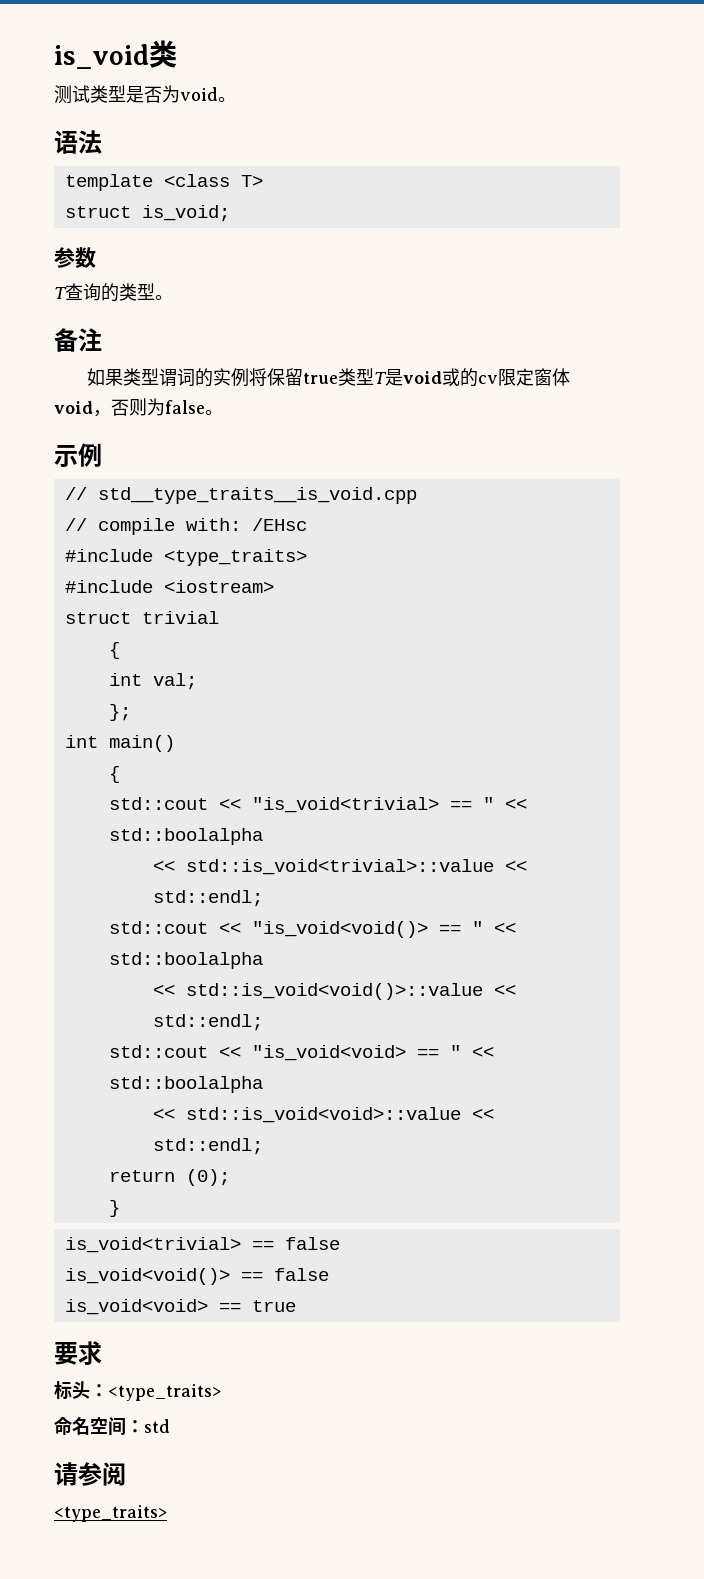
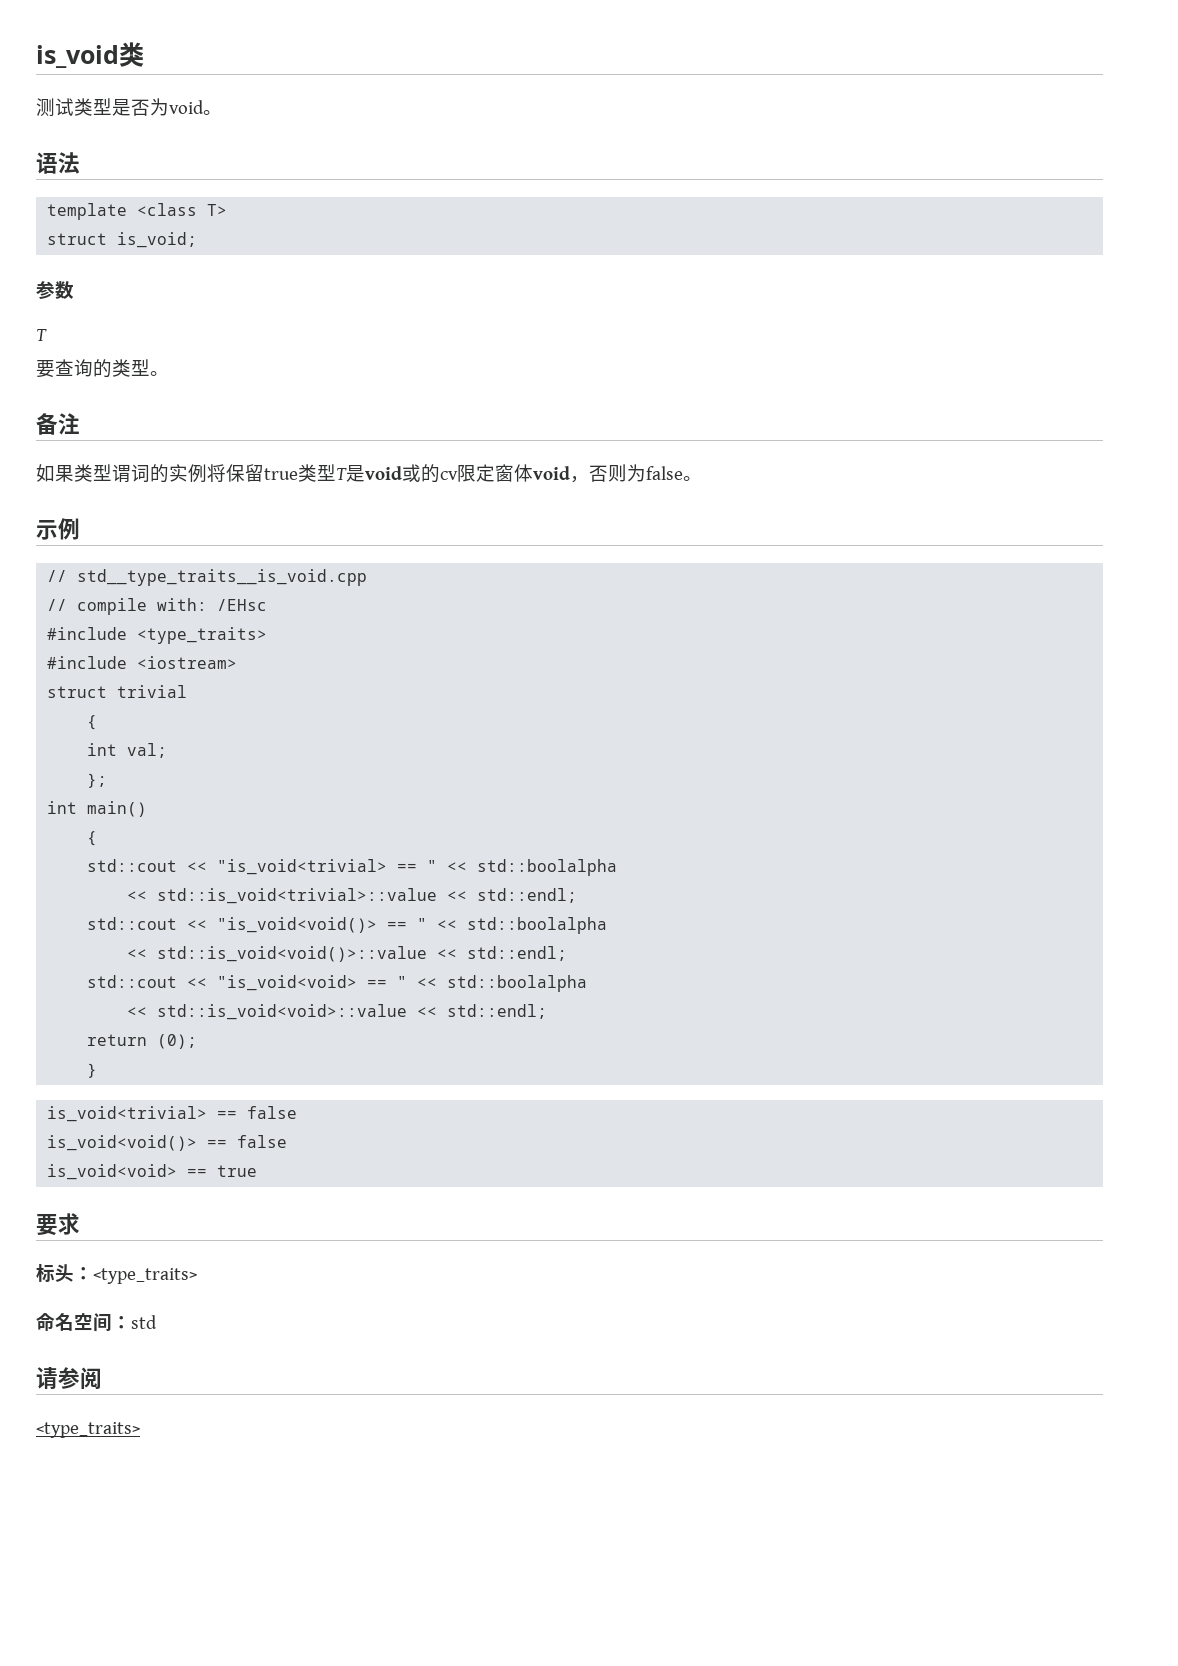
(67, 293) none -> [36,360,55,378] // 要

